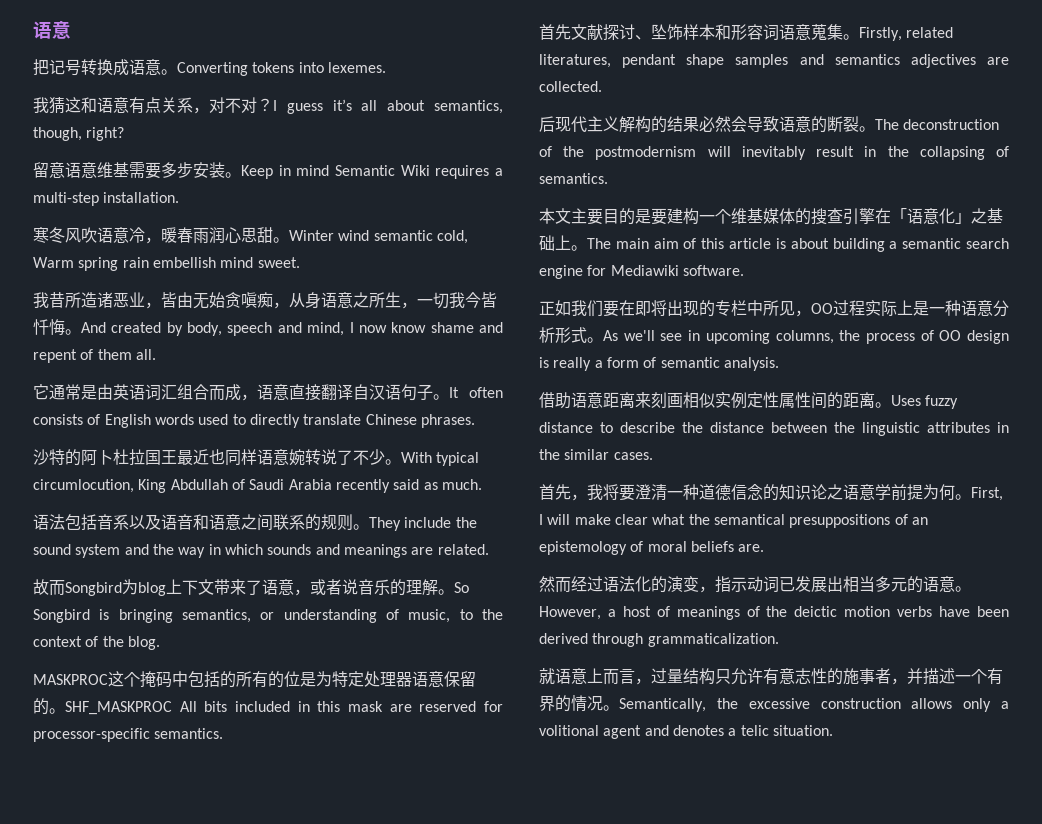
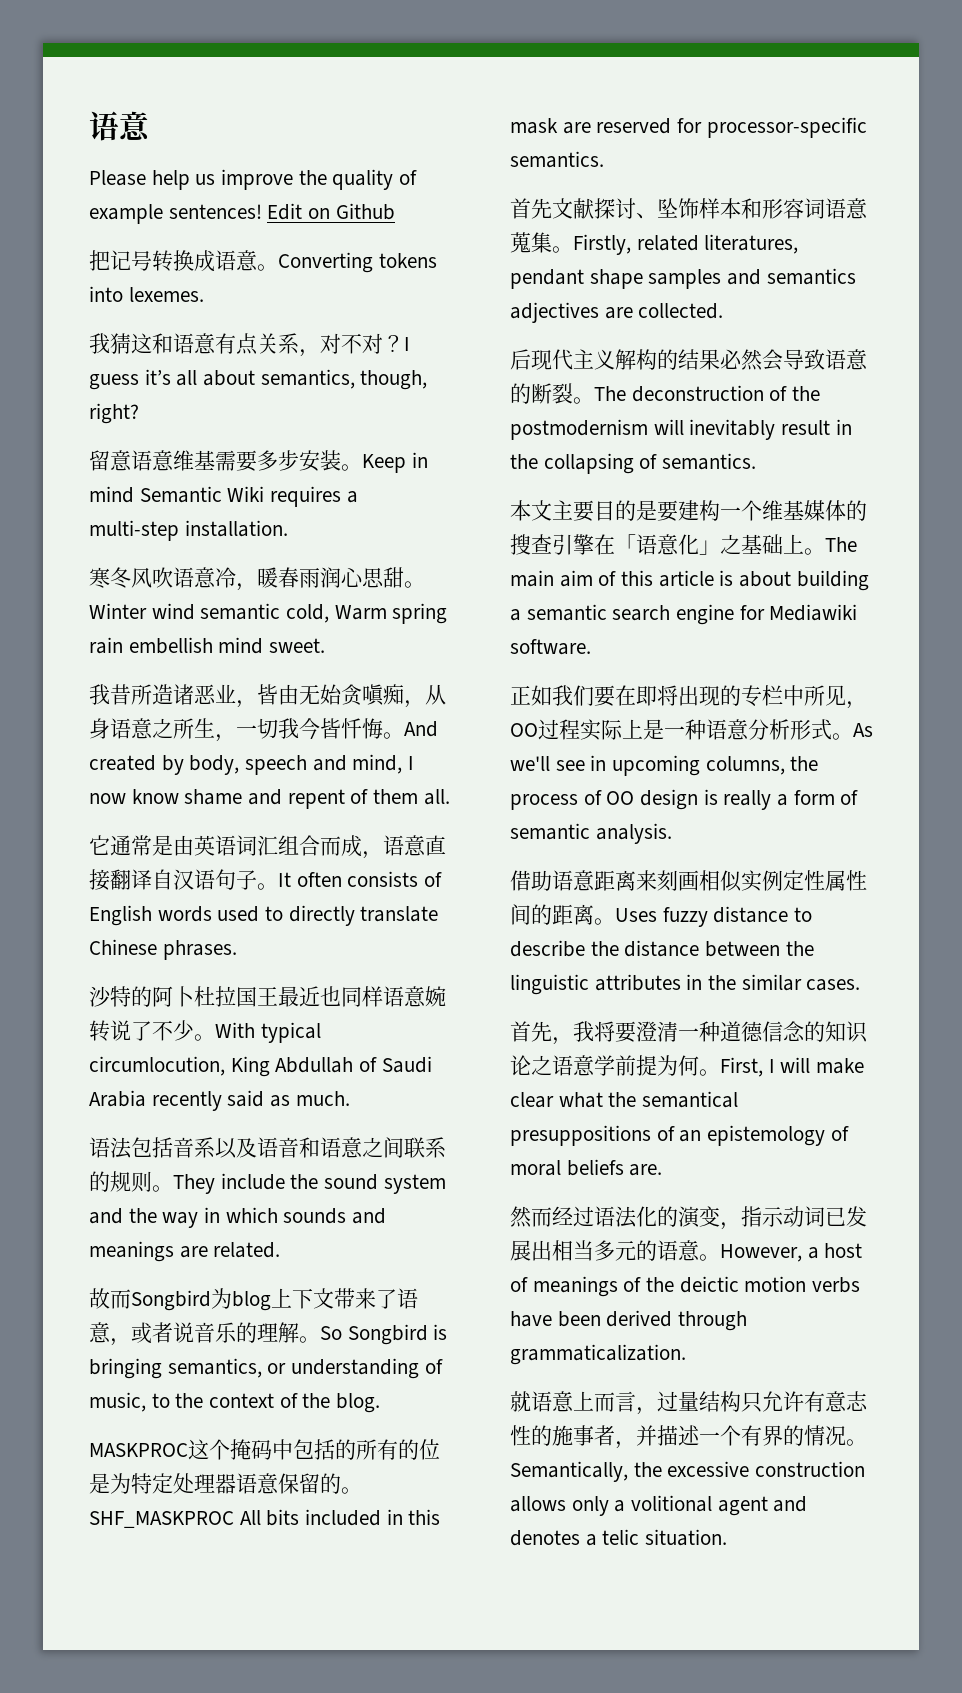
[33,21,71,39] 语意 -> [89,111,150,141] [89,169,418,190] [89,203,395,224] 语意 // Please help us improve the quality of example sentences! Edit on Github

